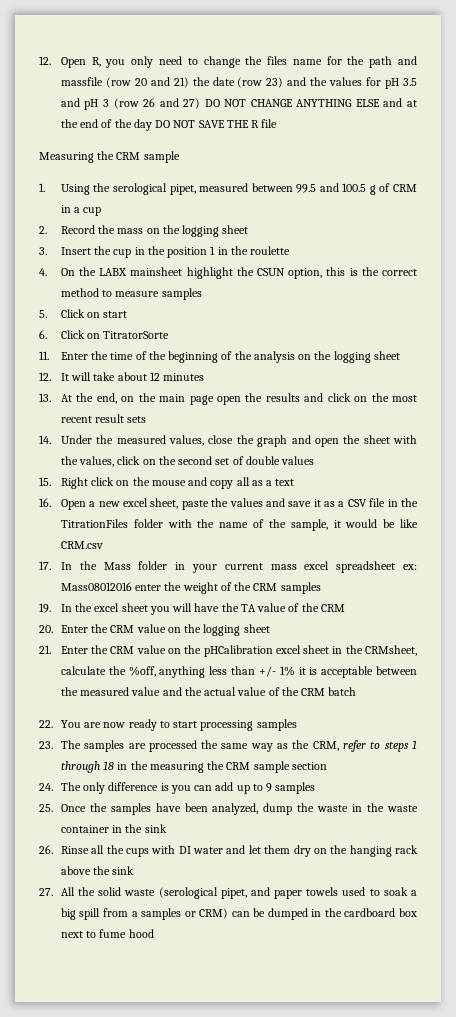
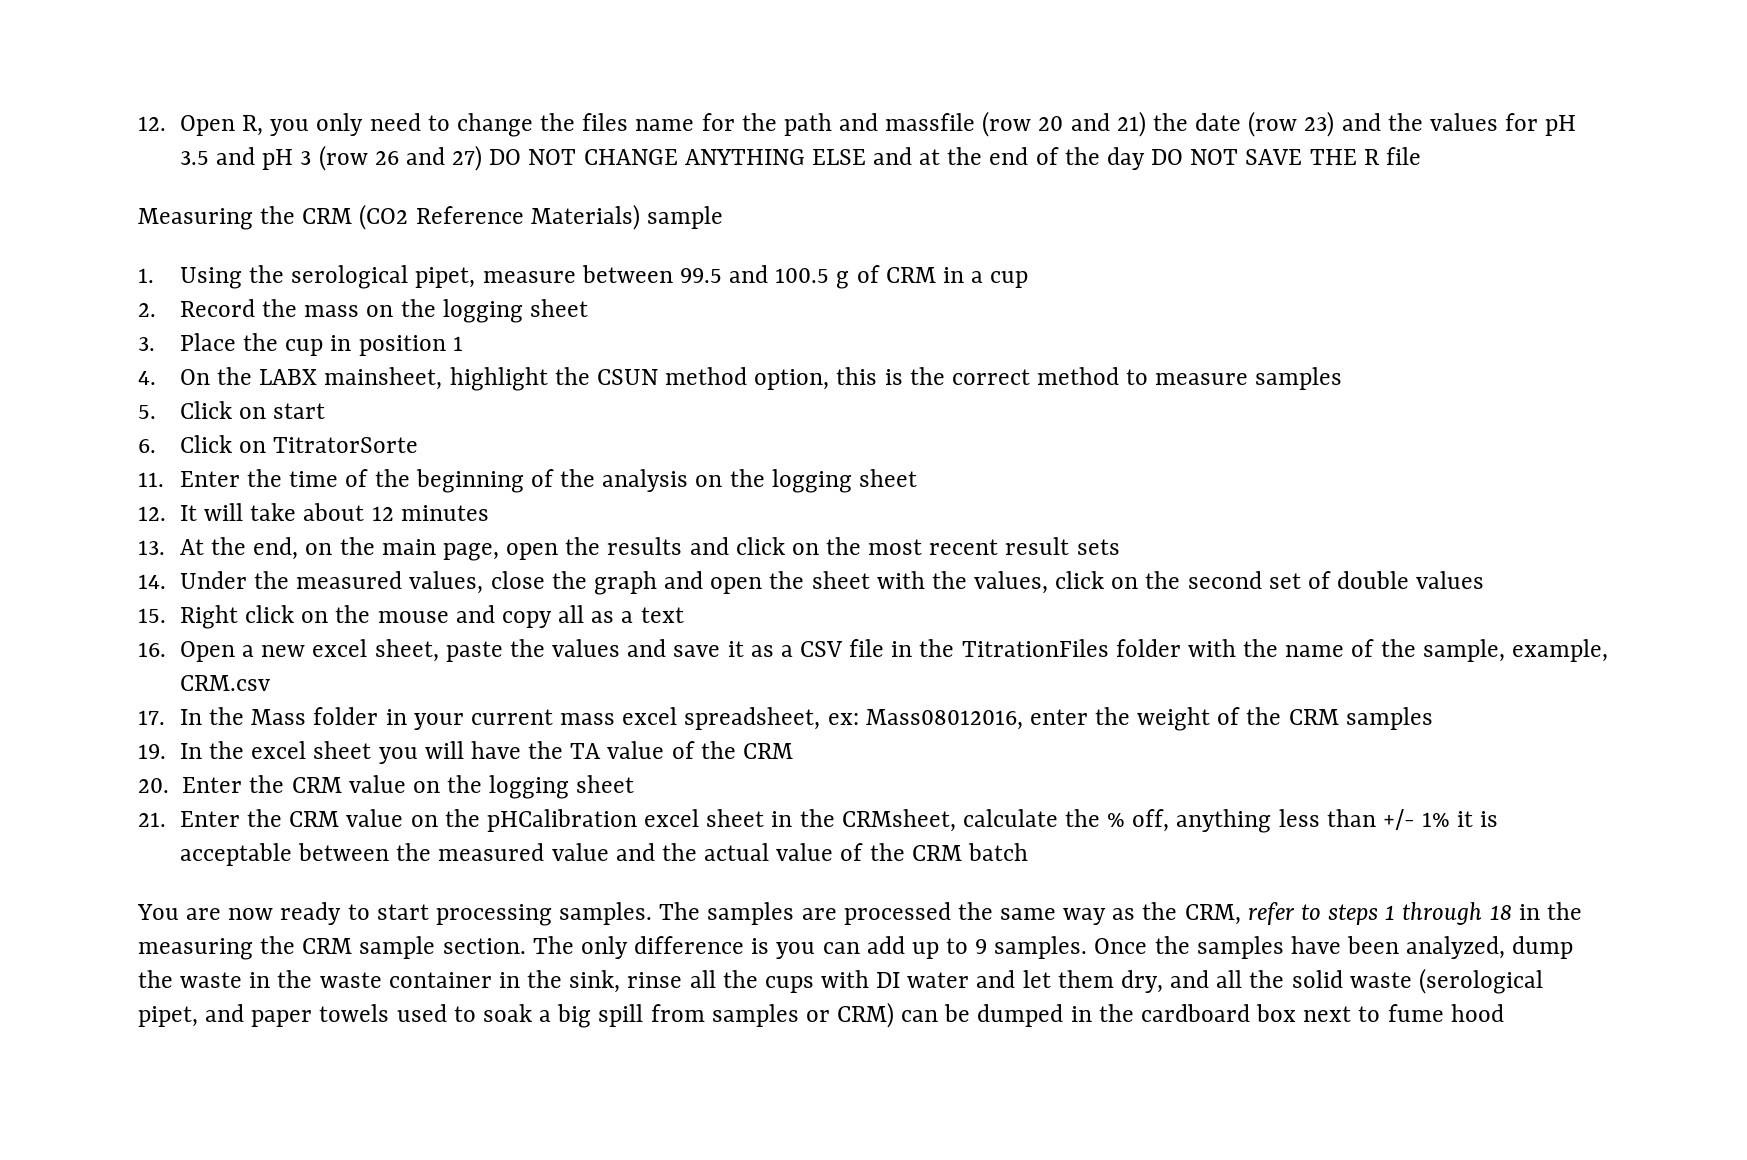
(141, 156) none -> [359,204,640,230] (CO2 Reference Materials)
[199,183,249,192] measured -> [482,271,576,283] measure
[60,247,91,255] Insert -> [179,333,236,351] Place
[147,246,165,255] the -> (352, 343) none
[217,246,291,255] in the roulette -> (463, 343) none
[130,267,183,276] mainsheet -> [324,367,443,390] mainsheet,
(286, 272) none -> [665,367,748,385] method
[189,395,214,405] page -> [442,543,499,561] page,
[333,519,419,528] it would be like -> [1511,639,1608,662] example,
[336,561,417,573] [60,582,132,591] spreadsheet ex: Mass08012016 -> [684,707,1023,730] spreadsheet, ex: Mass08012016,
[128,666,156,677] %off, -> [1107,809,1170,832] % off,
[39,720,53,728] 22. -> (1028, 852) none
[256,719,297,731] [39,741,53,749] samples // 23. -> [559,902,653,925] samples.
[291,762,327,770] [39,783,53,791] section // 24. -> [442,938,526,954] section.
[275,782,316,794] [39,804,53,812] samples // 25. -> [994,936,1088,959] samples.
[144,824,167,833] [39,845,89,854] sink // 26. Rinse -> [569,970,683,993] sink, rinse
[293,845,419,857] [60,866,135,875] [39,887,75,896] dry on the hanging rack above the sink // 27. All -> [1120,970,1243,993] dry, and all
[131,911,138,917] a -> (705, 1013) none

